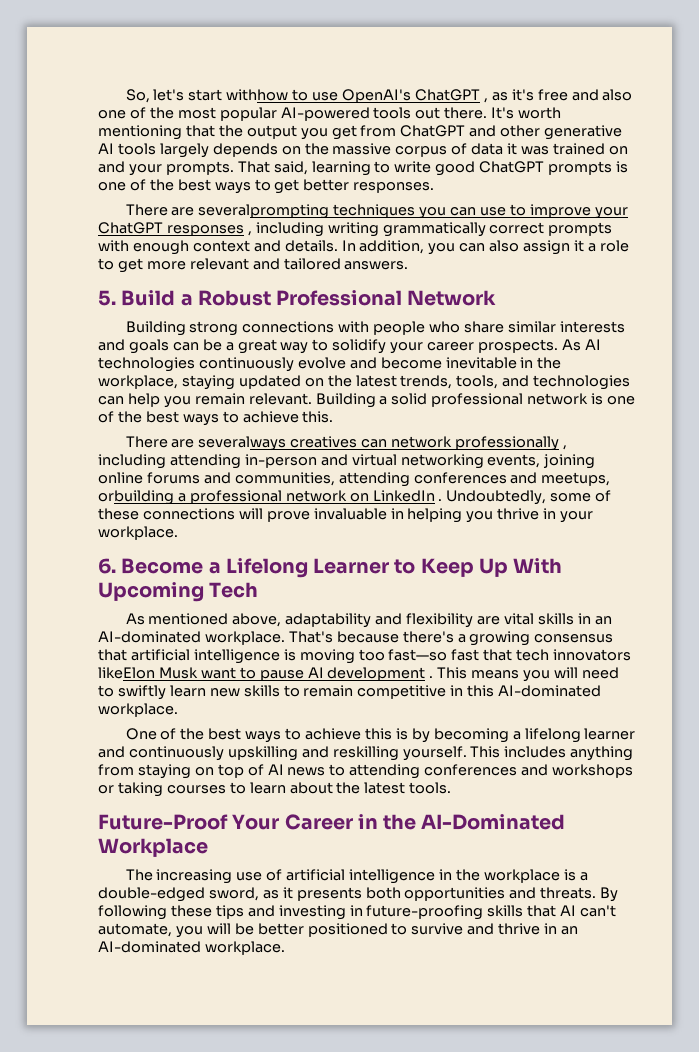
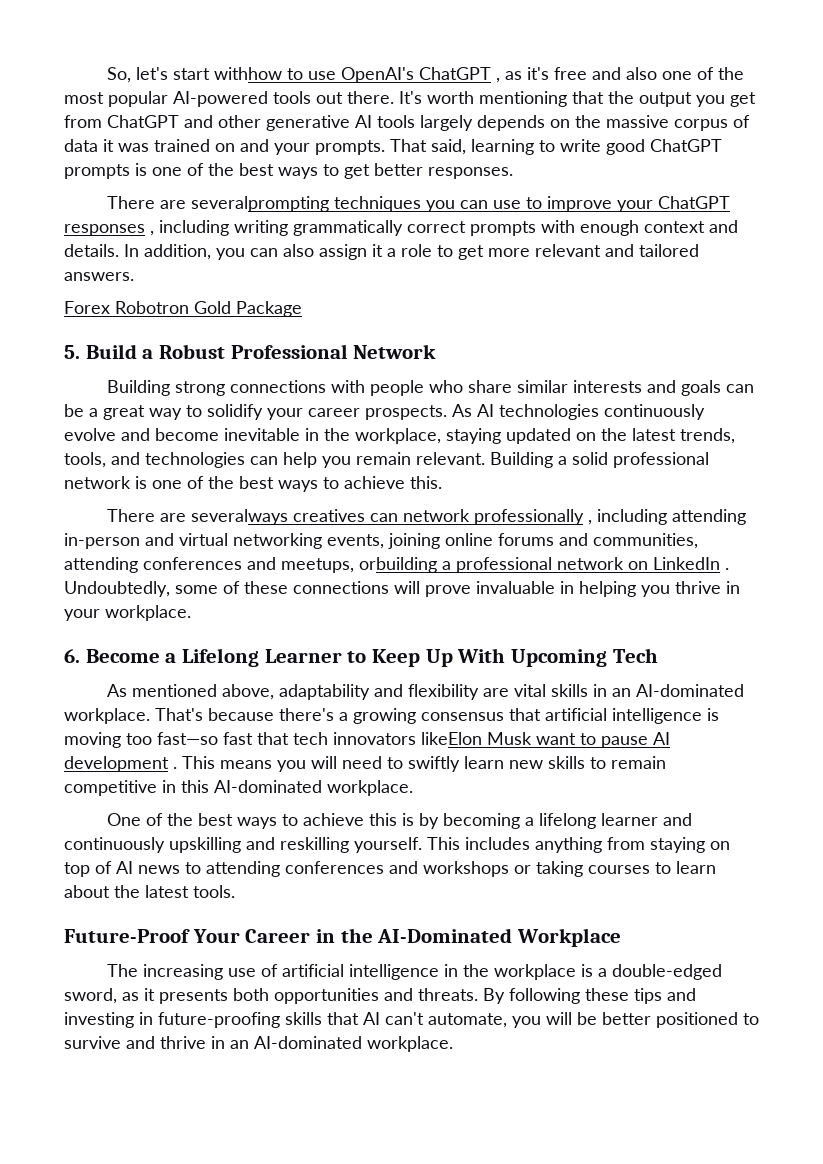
(409, 265) none -> [64,301,302,317] // Forex Robotron Gold Package

